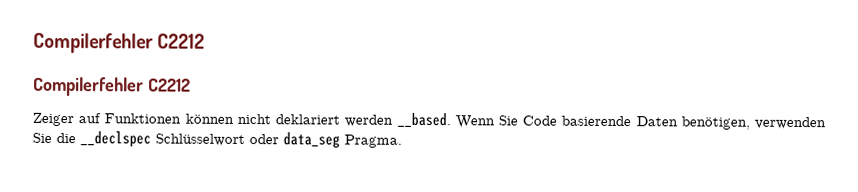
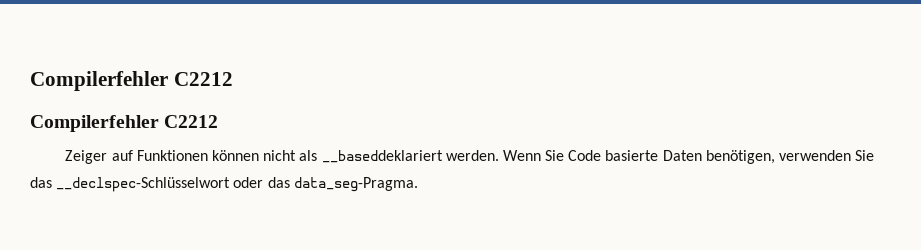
[275,112,451,129] deklariert werden __based. -> [299,150,499,163] als __baseddeklariert werden.
[561,115,632,127] basierende -> [605,150,659,161] basierte
[56,131,402,149] die __declspec Schlüsselwort oder data_seg Pragma. -> [30,177,418,192] das __declspec-Schlüsselwort oder das data_seg-Pragma.

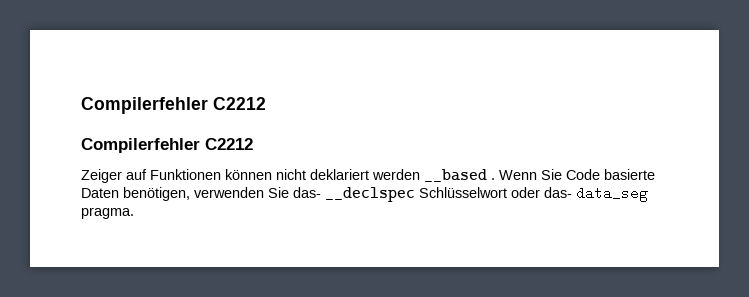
[299,150,499,163] als __baseddeklariert werden. -> [310,169,495,182] deklariert werden __based .
[30,177,418,192] das __declspec-Schlüsselwort oder das data_seg-Pragma. -> [293,186,648,202] [81,207,134,219] das- __declspec Schlüsselwort oder das- data_seg pragma.

